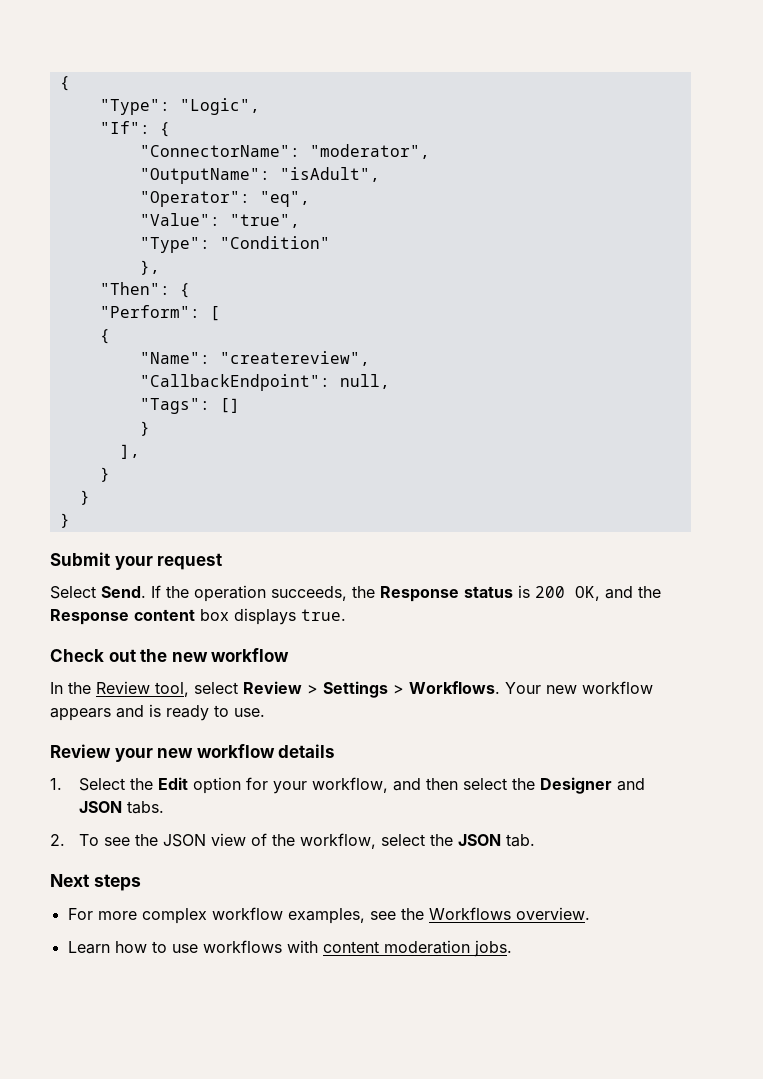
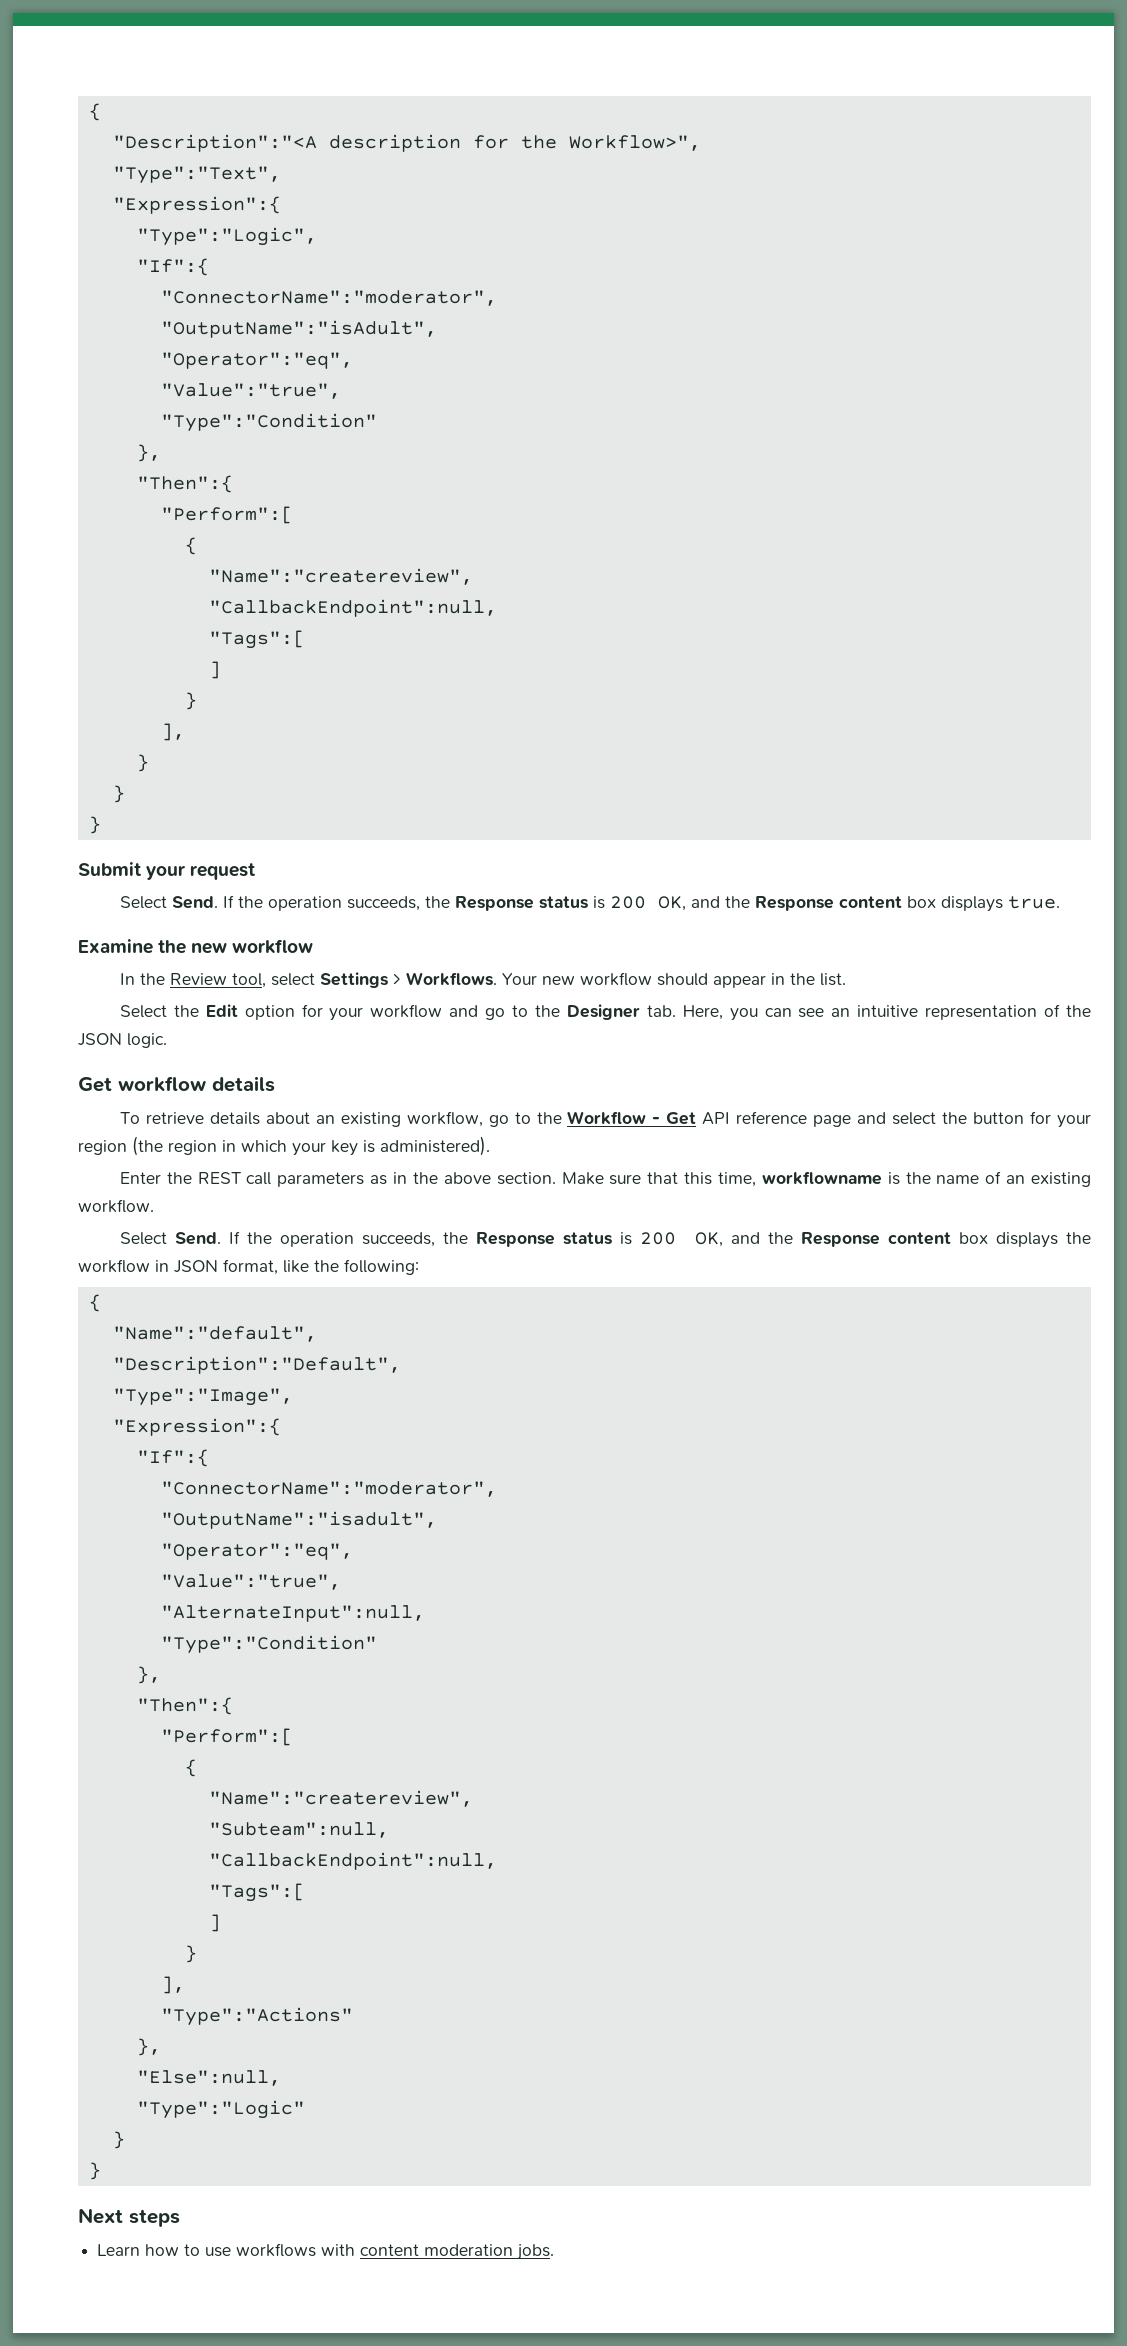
[59,76,70,91] [99,98,260,115] [99,121,170,137] [139,144,430,159] [139,167,380,184] [139,191,310,207] [139,213,300,228] [139,236,330,253] [139,260,160,275] [99,282,190,298] [99,305,220,321] [99,329,110,344] [139,351,370,366] [139,374,390,391] [139,398,240,414] { // "Type": "Logic", // "If": { // "ConnectorName": "moderator", // "OutputName": "isAdult", // "Operator": "eq", // "Value": "true", // "Type": "Condition" // }, // "Then": { // "Perform": [ // { // "Name": "createreview", // "CallbackEndpoint": null, // "Tags": [] -> [88,103,101,121] [112,134,701,152] [112,166,281,184] [112,196,281,214] [136,227,317,246] [136,258,209,276] [160,290,497,306] [160,320,437,338] [160,352,353,369] [160,383,341,399] [160,413,377,432] [136,444,161,462] [136,475,233,493] [160,506,293,524] [184,537,197,555] [208,568,473,585] [208,599,497,617] [208,630,305,649] [208,661,221,679] { // "Description":"<A description for the Workflow>", // "Type":"Text", // "Expression":{ // "Type":"Logic", // "If":{ // "ConnectorName":"moderator", // "OutputName":"isAdult", // "Operator":"eq", // "Value":"true", // "Type":"Condition" // }, // "Then":{ // "Perform":[ // { // "Name":"createreview", // "CallbackEndpoint":null, // "Tags":[ // ]
[50,649,136,662] Check out -> [78,939,153,954] Examine
[243,681,318,694] Review > -> (315, 979) none
[50,704,265,721] [50,744,336,762] [50,778,62,790] appears and is ready to use. // Review your new workflow details // 1. -> [656,973,846,988] should appear in the list. //
[311,777,645,794] [78,801,164,814] [50,833,535,849] [50,874,141,891] [67,907,590,924] workflow, and then select the Designer and JSON tabs. // 2. To see the JSON view of the workflow, select the JSON tab. // Next steps // For more complex workflow examples, see the Workflows overview. -> [370,1004,1092,1021] [78,1033,167,1048] [78,1076,275,1092] [119,1111,1091,1128] [78,1136,490,1156] [119,1171,1092,1187] [78,1199,154,1213] [119,1231,1092,1248] [78,1259,419,1275] [88,1294,101,1312] [112,1326,317,1342] [112,1356,401,1374] [112,1388,293,1406] [112,1418,281,1436] [136,1449,209,1467] [160,1481,497,1497] [160,1511,437,1529] [160,1543,353,1560] [160,1574,341,1590] [160,1605,425,1622] [160,1635,377,1654] [136,1666,161,1684] [136,1697,233,1715] [160,1728,293,1746] [184,1759,197,1777] [208,1790,473,1807] [208,1822,389,1838] [208,1852,497,1870] [208,1883,305,1902] [208,1914,221,1932] [184,1945,197,1963] [160,1976,185,1994] [160,2007,353,2026] [136,2038,161,2056] [136,2070,281,2086] [136,2100,305,2119] [112,2131,125,2149] [88,2162,101,2180] [78,2208,180,2227] workflow and go to the Designer tab. Here, you can see an intuitive representation of the JSON logic. // Get workflow details // To retrieve details about an existing workflow, go to the Workflow - Get API reference page and select the button for your region (the region in which your key is administered). // Enter the REST call parameters as in the above section. Make sure that this time, workflowname is the name of an existing workflow. // Select Send. If the operation succeeds, the Response status is 200 OK, and the Response content box displays the workflow in JSON format, like the following: // { // "Name":"default", // "Description":"Default", // "Type":"Image", // "Expression":{ // "If":{ // "ConnectorName":"moderator", // "OutputName":"isadult", // "Operator":"eq", // "Value":"true", // "AlternateInput":null, // "Type":"Condition" // }, // "Then":{ // "Perform":[ // { // "Name":"createreview", // "Subteam":null, // "CallbackEndpoint":null, // "Tags":[ // ] // } // ], // "Type":"Actions" // }, // "Else":null, // "Type":"Logic" // } // } // Next steps

